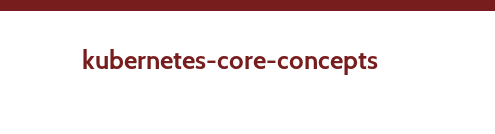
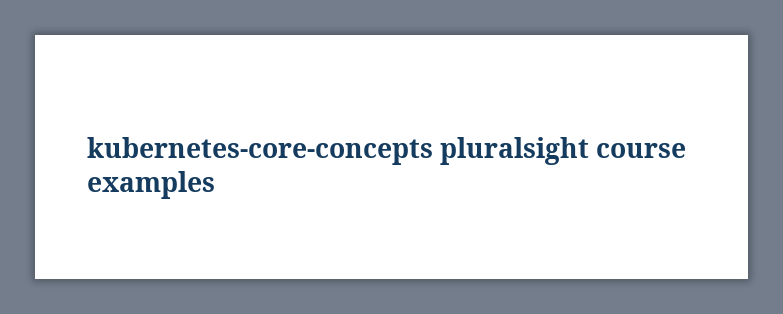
(378, 62) none -> [440,137,687,165] [87,171,215,199] pluralsight course examples

